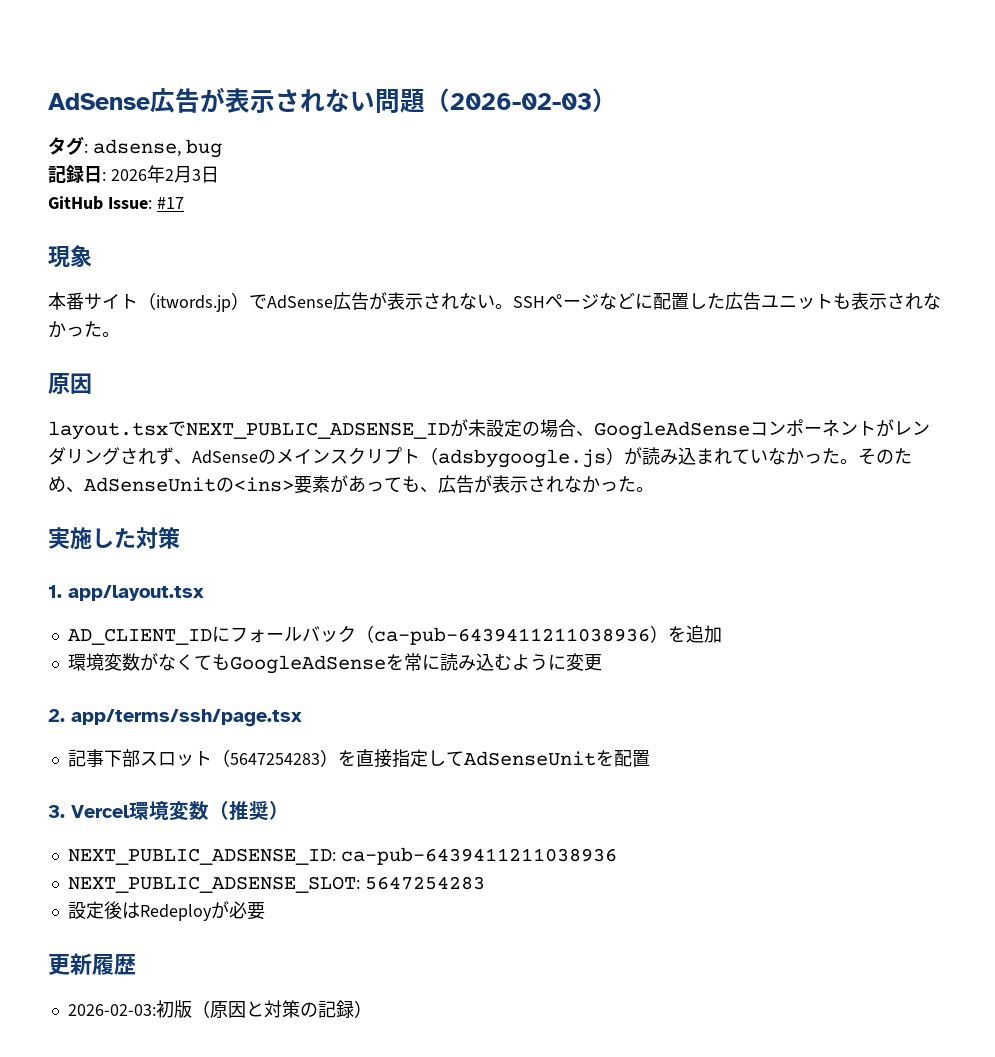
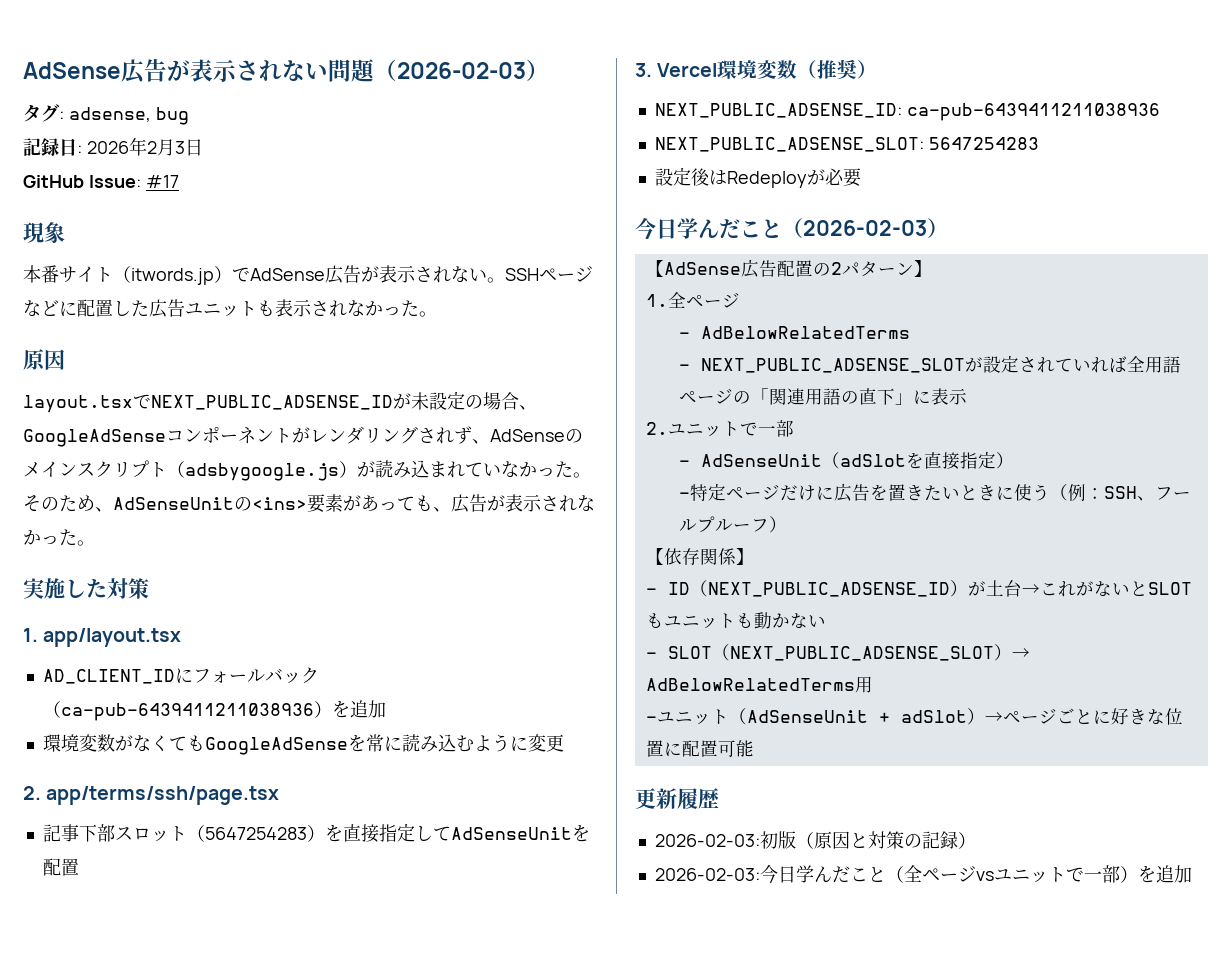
(265, 911) none -> [635,217,948,240] [645,259,932,278] [645,292,740,308] [678,326,910,339] [678,355,1181,373] [678,388,967,405] [645,420,794,437] [678,451,1014,470] [678,483,1191,502] [678,516,787,533] [645,548,754,565] [645,580,1192,597] [645,612,826,629] [645,644,1030,661] [645,676,873,693] [645,708,1183,725] [645,740,754,757] // 今日学んだこと（2026-02-03） // 【AdSense広告配置の2パターン】 // 1.全ページ // - AdBelowRelatedTerms // - NEXT_PUBLIC_ADSENSE_SLOTが設定されていれば全用語ページの「関連用語の直下」に表示 // 2.ユニットで一部 // - AdSenseUnit（adSlotを直接指定） // -特定ページだけに広告を置きたいときに使う（例：SSH、フールプルーフ） // 【依存関係】 // - ID（NEXT_PUBLIC_ADSENSE_ID）が土台→これがないとSLOTもユニットも動かない // - SLOT（NEXT_PUBLIC_ADSENSE_SLOT）→ AdBelowRelatedTerms用 // -ユニット（AdSenseUnit + adSlot）→ページごとに好きな位置に配置可能
(372, 1009) none -> [654,865,1192,884] // 2026-02-03:今日学んだこと（全ページvsユニットで一部）を追加

